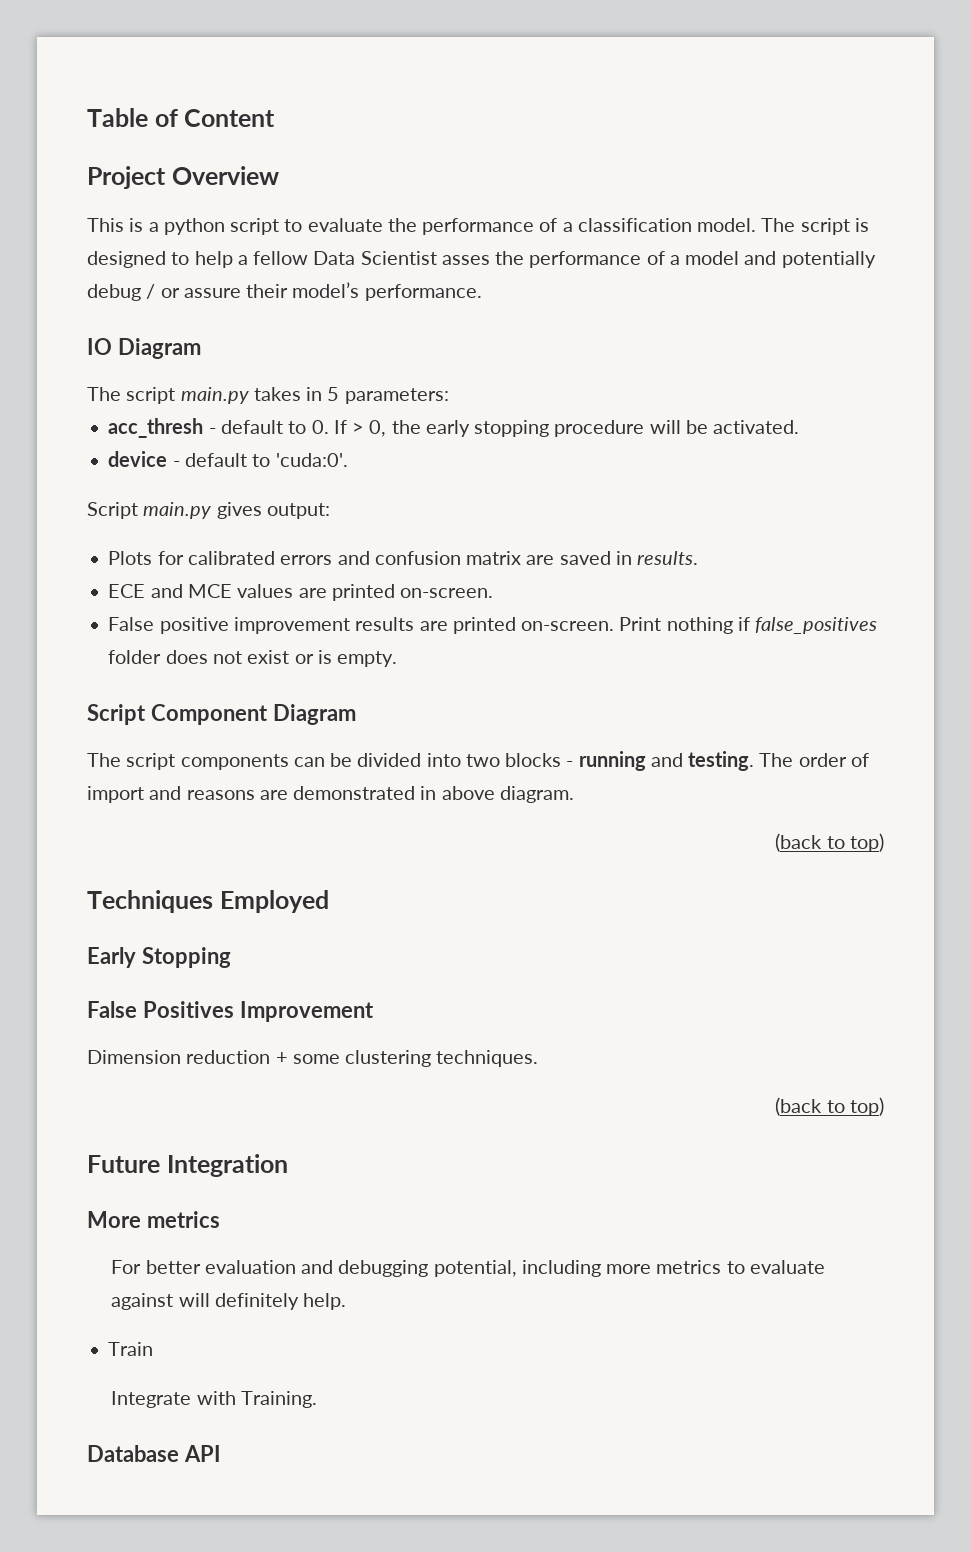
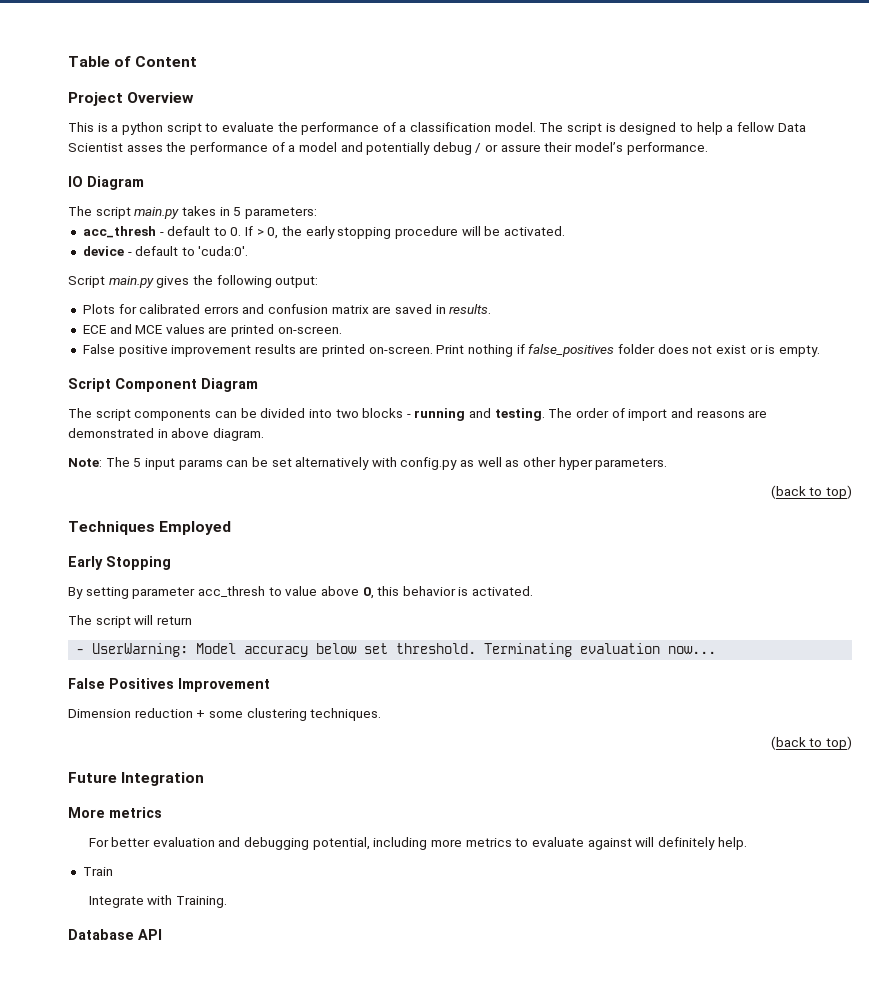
(262, 510) none -> [192,275,272,288] the following
(574, 794) none -> [68,457,668,470] // Note: The 5 input params can be set alternatively with config.py as well as other hyper parameters.
(231, 957) none -> [68,586,534,599] [68,615,192,628] [76,643,717,657] // By setting parameter acc_thresh to value above 0, this behavior is activated. // The script will return // - UserWarning: Model accuracy below set threshold. Terminating evaluation now...

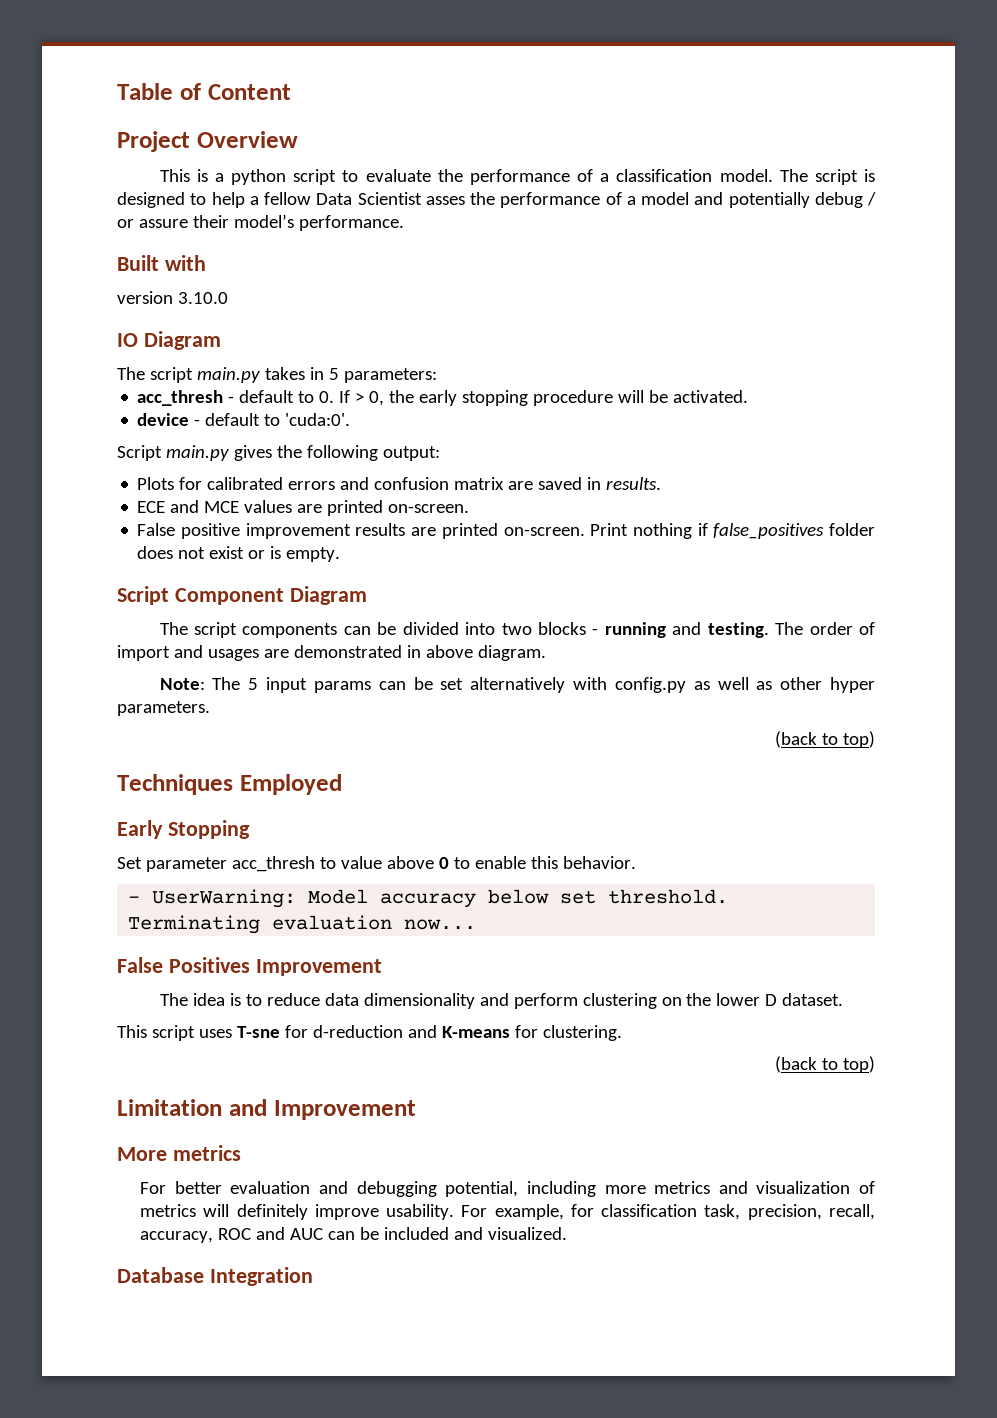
(708, 148) none -> [117,255,206,271] [117,291,228,304] // Built with // version 3.10.0
[696,410,745,418] reasons -> [207,649,259,661] usages
[68,587,129,599] By setting -> [117,857,142,869] Set
[362,586,534,599] [68,615,192,628] 0, this behavior is activated. // The script will return -> [438,856,636,869] 0 to enable this behavior.
[68,708,382,721] [770,736,852,750] [68,772,205,786] Dimension reduction + some clustering techniques. // (back to top) // Future Integration -> [159,993,844,1009] [117,1025,622,1041] [775,1056,875,1073] [117,1099,416,1120] The idea is to reduce data dimensionality and perform clustering on the lower D dataset. // This script uses T-sne for d-reduction and K-means for clustering. // (back to top) // Limitation and Improvement
[515,837,747,850] [82,867,113,876] [88,895,227,908] to evaluate against will definitely help. // Train // Integrate with Training. -> [718,1181,876,1194] [140,1204,875,1220] [140,1227,568,1243] and visualization of metrics will definitely improve usability. For example, for classification task, precision, recall, accuracy, ROC and AUC can be included and visualized.
[138,929,162,940] API -> [209,1267,313,1286] Integration

